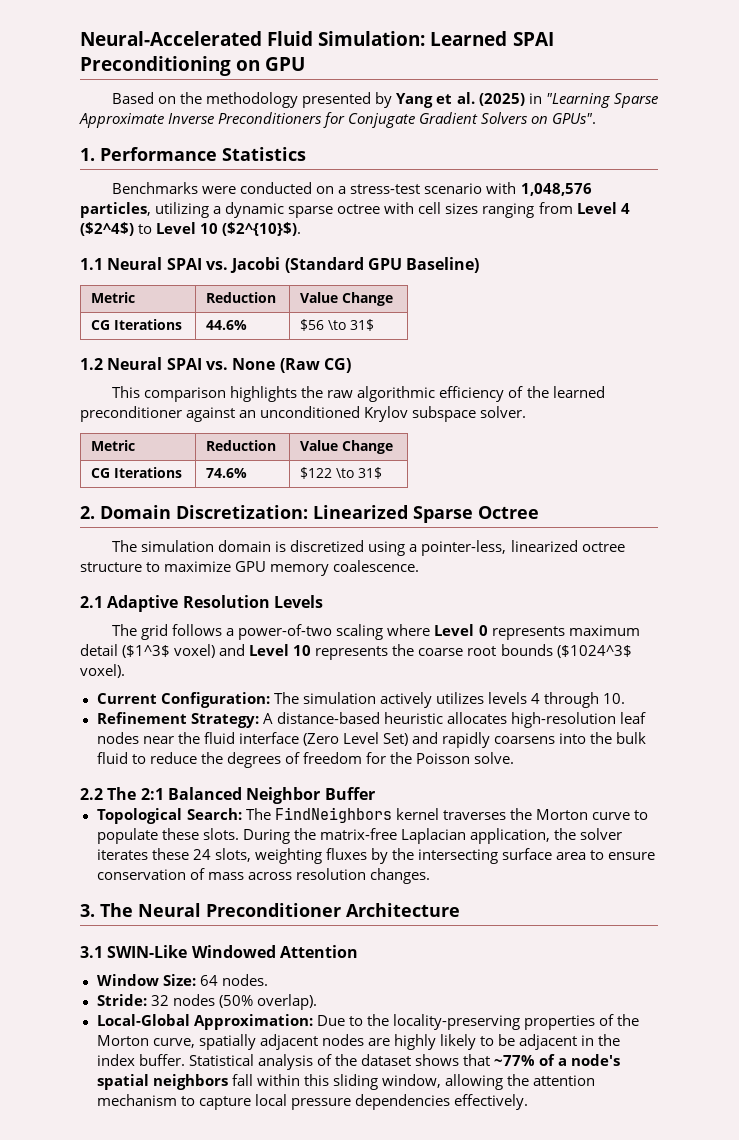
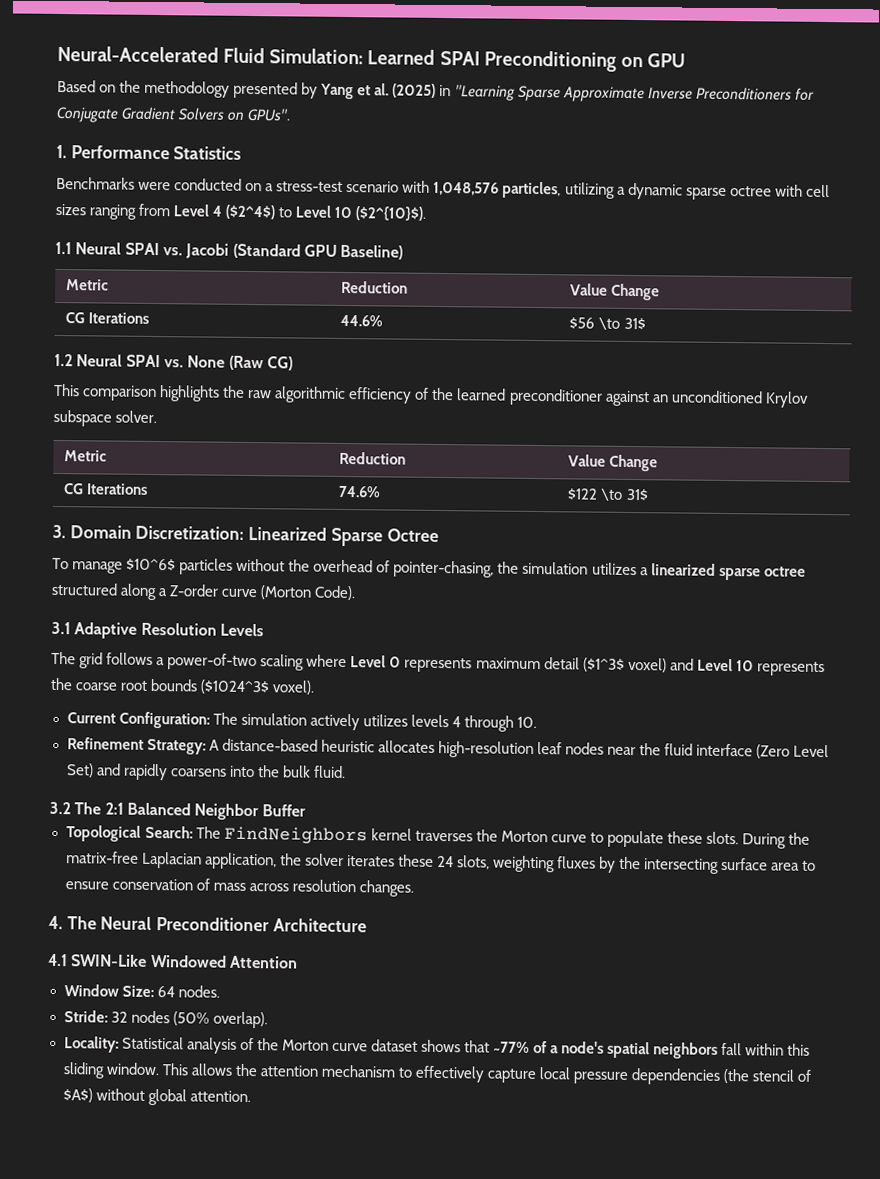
[80,506,95,519] 2. -> [52,524,66,539] 3.
[112,540,625,556] [80,560,420,576] [80,596,103,608] The simulation domain is discretized using a pointer-less, linearized octree structure to maximize GPU memory coalescence. // 2.1 -> [52,557,806,581] [51,582,357,601] [51,621,71,635] To manage $10^6$ particles without the overhead of pointer-chasing, the simulation utilizes a linearized sparse octree structured along a Z-order curve (Morton Code). // 3.1
[96,752,514,768] [80,788,103,800] fluid to reduce the degrees of freedom for the Poisson solve. // 2.2 -> [313,765,346,779] [49,801,71,815] fluid. // 3.2
[80,904,95,917] 3. -> [48,915,63,930] 4.
[80,946,103,958] 3.1 -> [48,953,68,967] 4.1
[96,1014,639,1030] [96,1034,621,1050] [96,1054,185,1066] Local-Global Approximation: Due to the locality-preserving properties of the Morton curve, spatially adjacent nodes are highly likely to be adjacent in the index buffer. -> [63,1036,119,1053] Locality:
(357, 1060) none -> [281,1039,368,1052] Morton curve
[381,1074,503,1090] window, allowing -> [105,1062,233,1076] window. This allows
(195, 1101) none -> [414,1065,485,1083] effectively
[453,1094,528,1110] effectively. -> [723,1069,812,1084] [62,1088,251,1106] (the stencil of $A$) without global attention.

